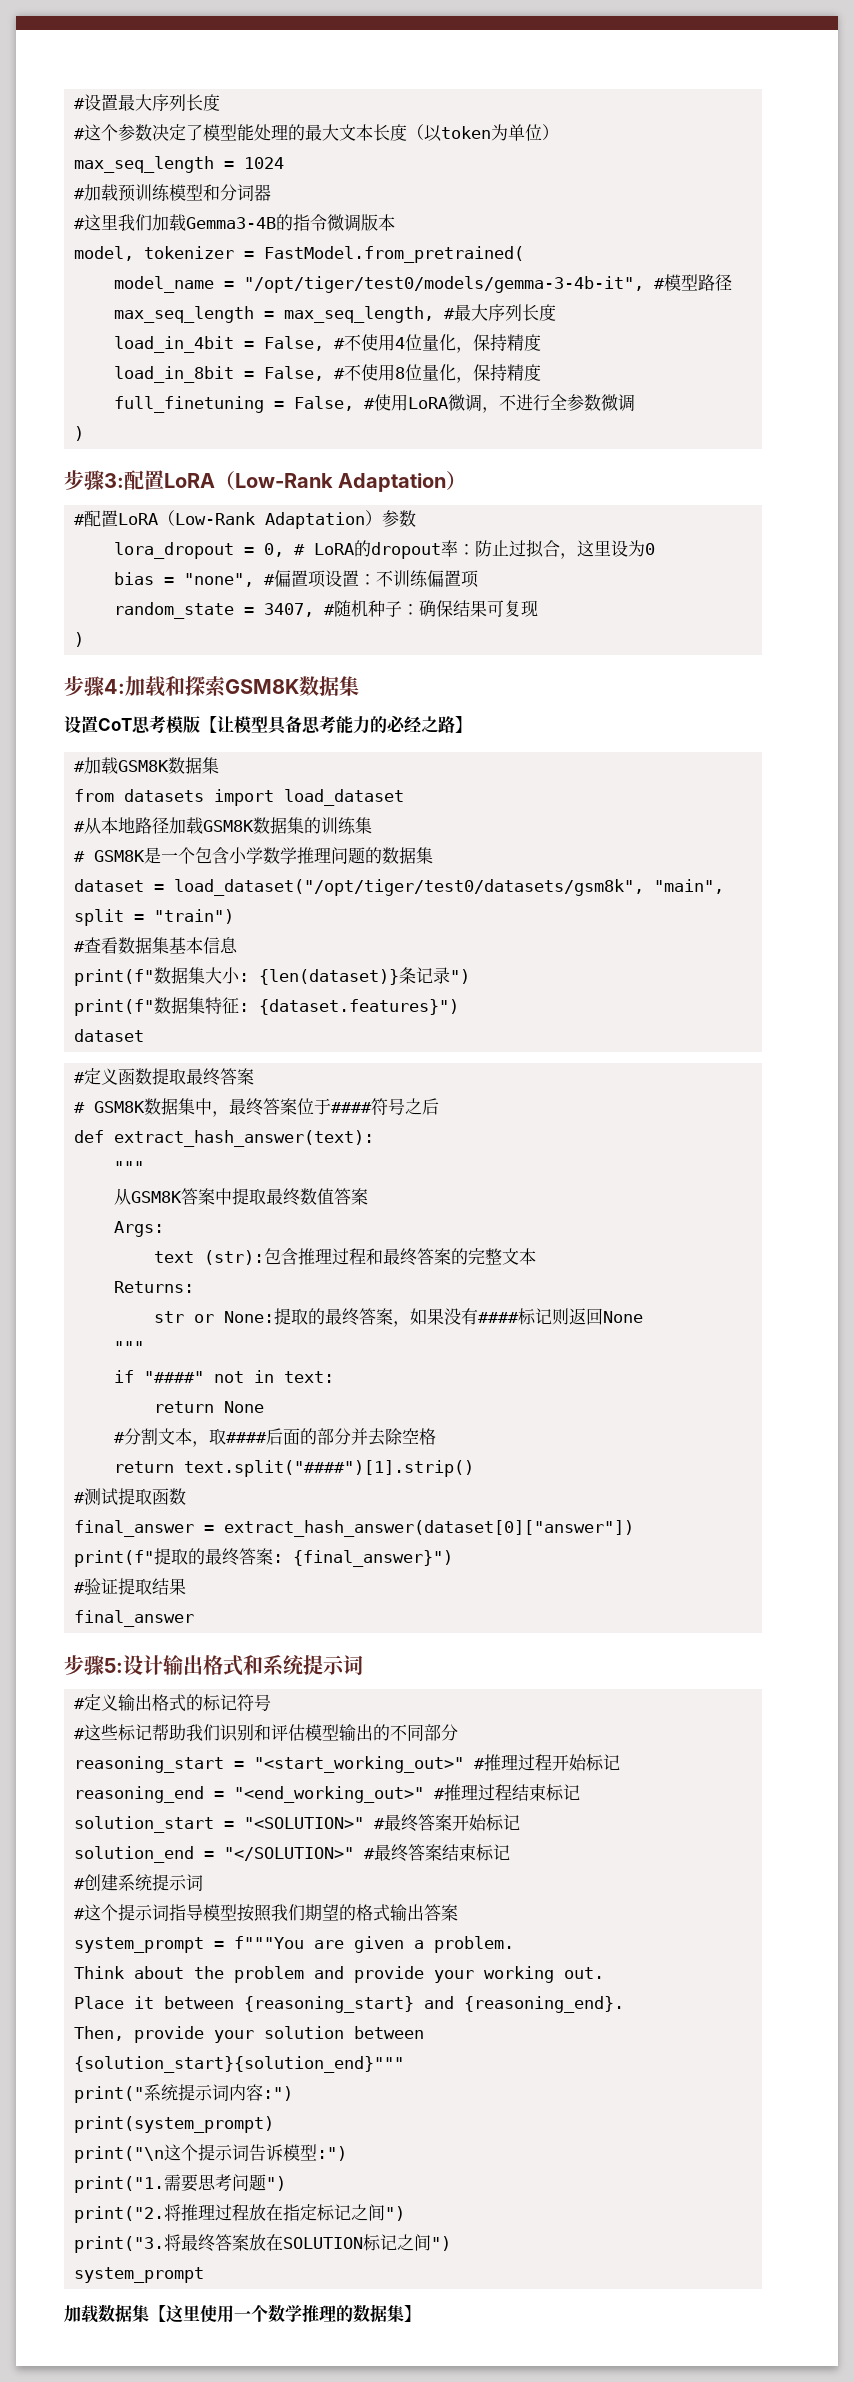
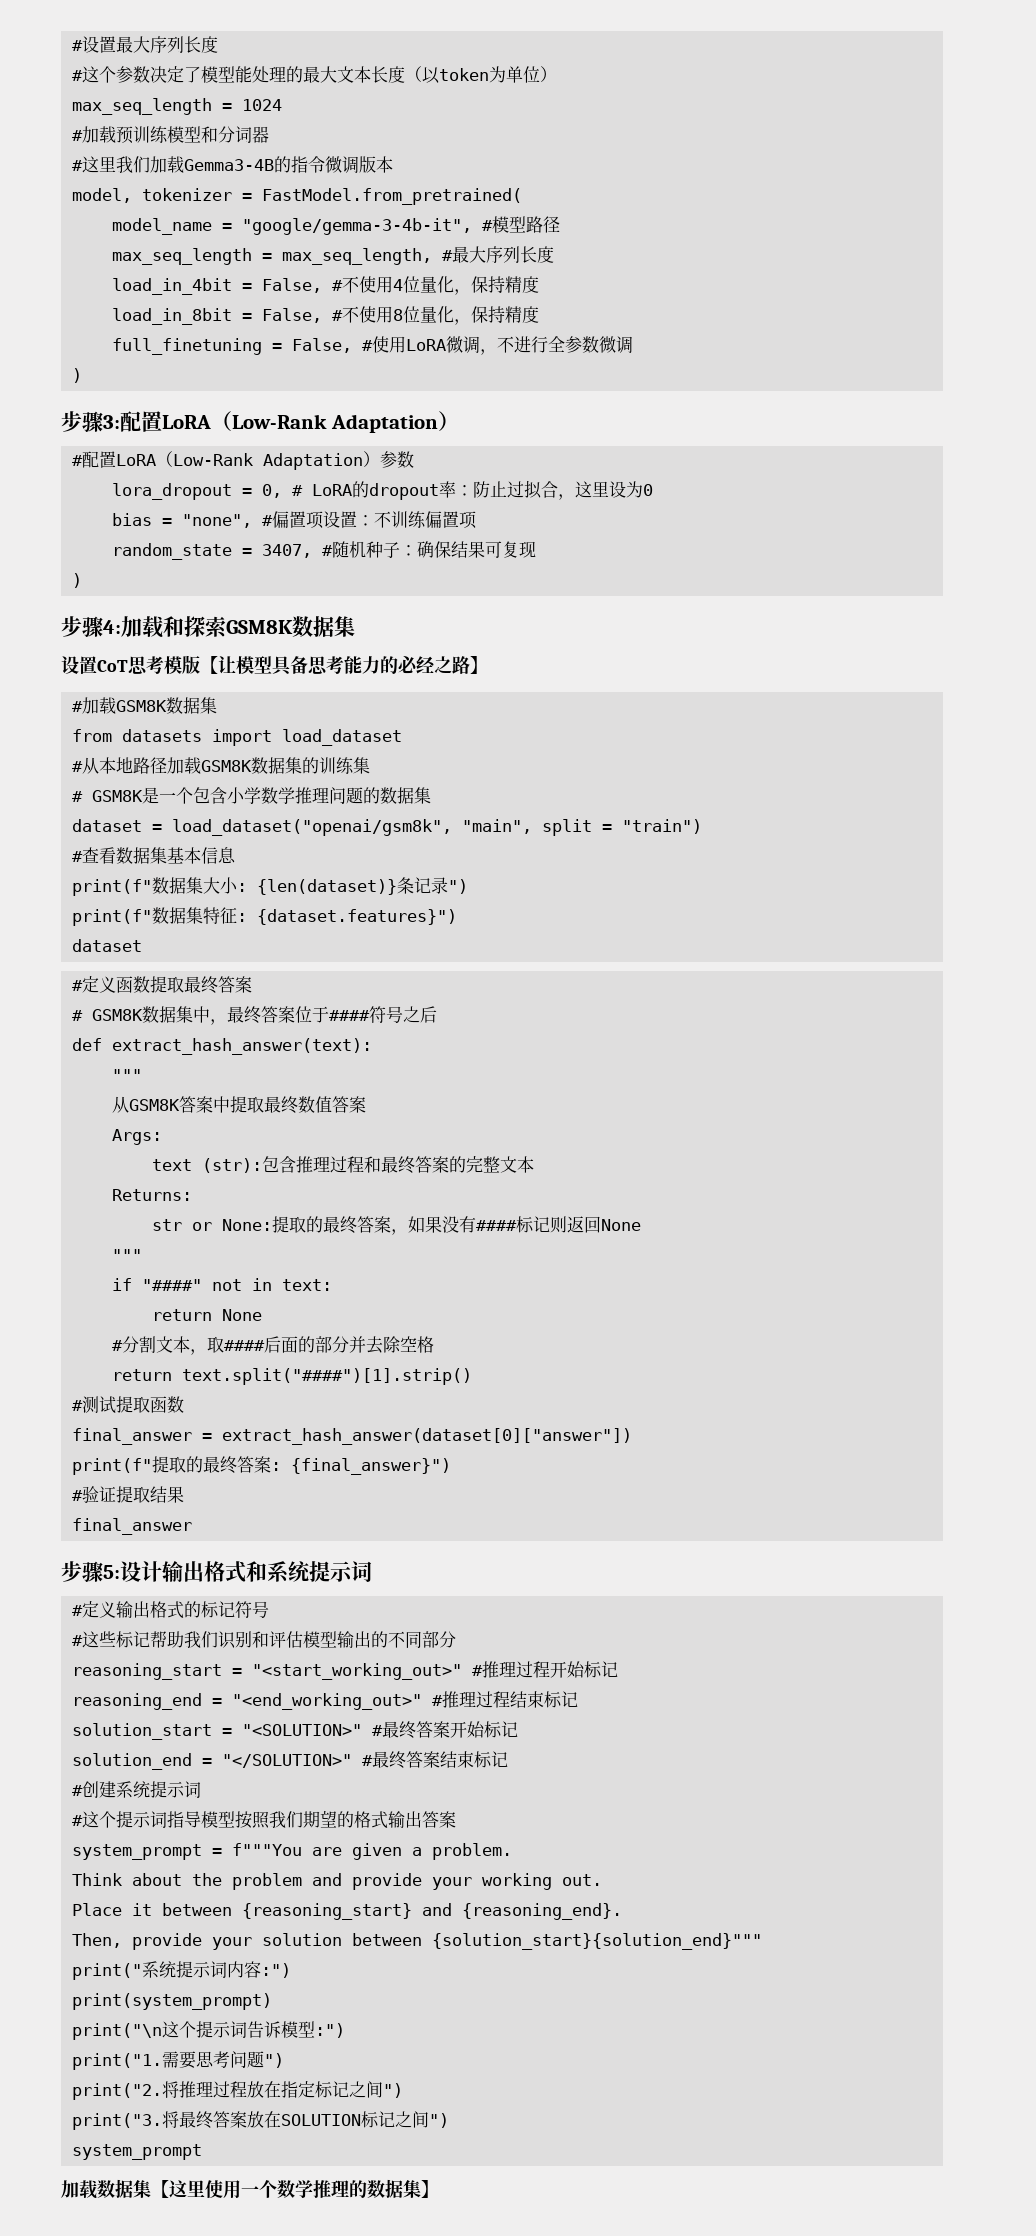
[244,276,645,293] "/opt/tiger/test0/models/gemma-3-4b-it", -> [241,218,472,235] "google/gemma-3-4b-it",
[174,879,645,896] load_dataset("/opt/tiger/test0/datasets/gsm8k", -> [171,819,452,836] load_dataset("openai/gsm8k",

